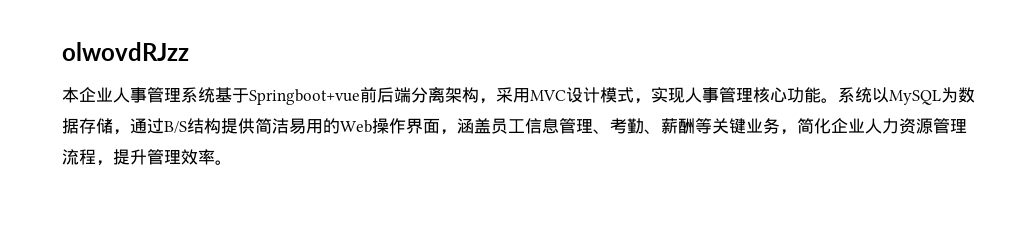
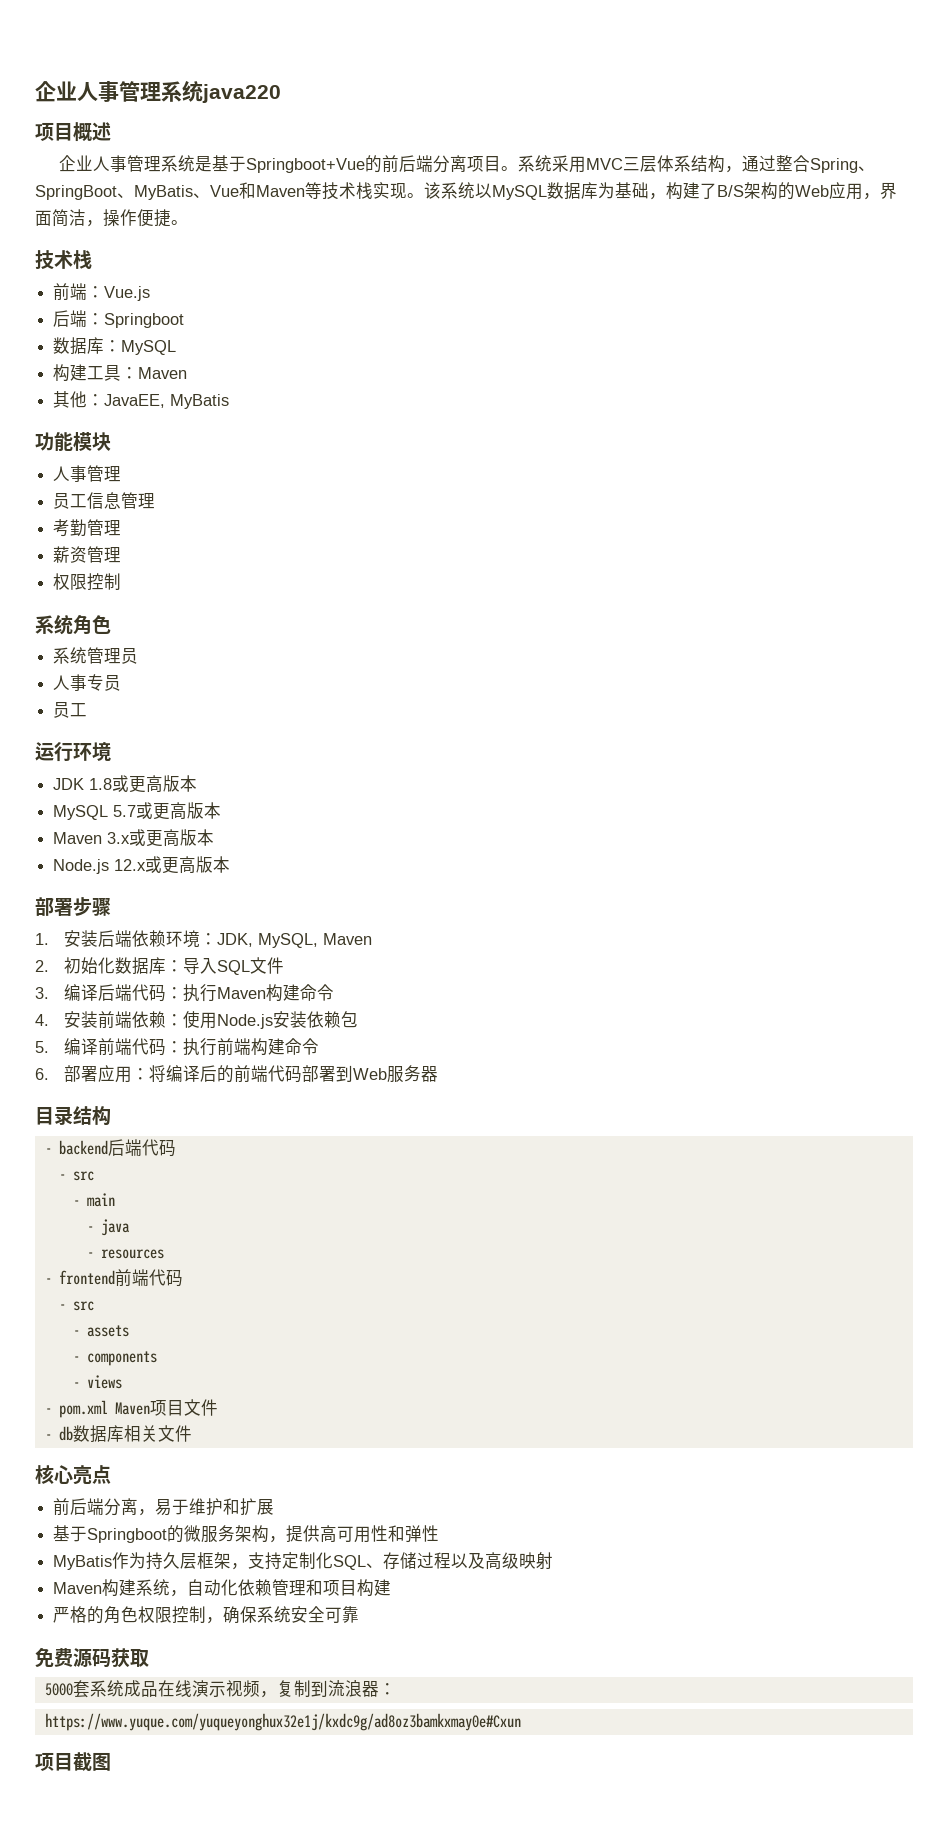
[62,42,189,61] [62,87,975,105] [62,118,967,135] [62,149,232,166] olwovdRJzz // 本企业人事管理系统基于Springboot+vue前后端分离架构，采用MVC设计模式，实现人事管理核心功能。系统以MySQL为数据存储，通过B/S结构提供简洁易用的Web操作界面，涵盖员工信息管理、考勤、薪酬等关键业务，简化企业人力资源管理流程，提升管理效率。 -> [35,80,281,103] [35,122,111,142] [58,155,875,173] [35,182,897,200] [35,209,188,227] [35,250,92,270] [53,283,151,301] [53,310,185,328] [53,337,177,355] [53,364,188,382] [53,391,230,409] [35,432,111,451] [53,465,122,482] [53,492,156,509] [53,519,122,537] [53,546,122,563] [53,573,122,591] [35,614,111,635] [53,647,139,664] [53,674,122,691] [53,702,88,718] [35,742,111,762] [53,775,198,793] [53,802,222,820] [53,829,215,847] [53,856,231,874] [35,897,111,916] [35,930,373,948] [35,957,285,975] [35,984,335,1002] [35,1011,359,1029] [35,1038,320,1056] [35,1065,439,1083] [35,1106,111,1126] [44,1139,176,1157] [58,1171,94,1181] [72,1193,115,1207] [86,1219,130,1236] [86,1249,164,1259] [44,1269,183,1287] [58,1301,94,1311] [72,1325,129,1337] [72,1351,157,1366] [72,1375,122,1389] [44,1399,218,1418] [44,1425,192,1443] [35,1465,111,1485] [53,1498,275,1516] [53,1525,440,1543] [53,1552,554,1570] [53,1579,392,1597] [53,1606,360,1624] [35,1647,149,1668] [44,1680,396,1698] [44,1713,521,1731] [35,1752,111,1771] 企业人事管理系统java220 // 项目概述 // 企业人事管理系统是基于Springboot+Vue的前后端分离项目。系统采用MVC三层体系结构，通过整合Spring、SpringBoot、MyBatis、Vue和Maven等技术栈实现。该系统以MySQL数据库为基础，构建了B/S架构的Web应用，界面简洁，操作便捷。 // 技术栈 // 前端：Vue.js // 后端：Springboot // 数据库：MySQL // 构建工具：Maven // 其他：JavaEE, MyBatis // 功能模块 // 人事管理 // 员工信息管理 // 考勤管理 // 薪资管理 // 权限控制 // 系统角色 // 系统管理员 // 人事专员 // 员工 // 运行环境 // JDK 1.8或更高版本 // MySQL 5.7或更高版本 // Maven 3.x或更高版本 // Node.js 12.x或更高版本 // 部署步骤 // 1.安装后端依赖环境：JDK, MySQL, Maven // 2.初始化数据库：导入SQL文件 // 3.编译后端代码：执行Maven构建命令 // 4.安装前端依赖：使用Node.js安装依赖包 // 5.编译前端代码：执行前端构建命令 // 6.部署应用：将编译后的前端代码部署到Web服务器 // 目录结构 // - backend后端代码 // - src // - main // - java // - resources // - frontend前端代码 // - src // - assets // - components // - views // - pom.xml Maven项目文件 // - db数据库相关文件 // 核心亮点 // 前后端分离，易于维护和扩展 // 基于Springboot的微服务架构，提供高可用性和弹性 // MyBatis作为持久层框架，支持定制化SQL、存储过程以及高级映射 // Maven构建系统，自动化依赖管理和项目构建 // 严格的角色权限控制，确保系统安全可靠 // 免费源码获取 // 5000套系统成品在线演示视频，复制到流浪器： // https://www.yuque.com/yuqueyonghux32e1j/kxdc9g/ad8oz3bamkxmay0e#Cxun // 项目截图

